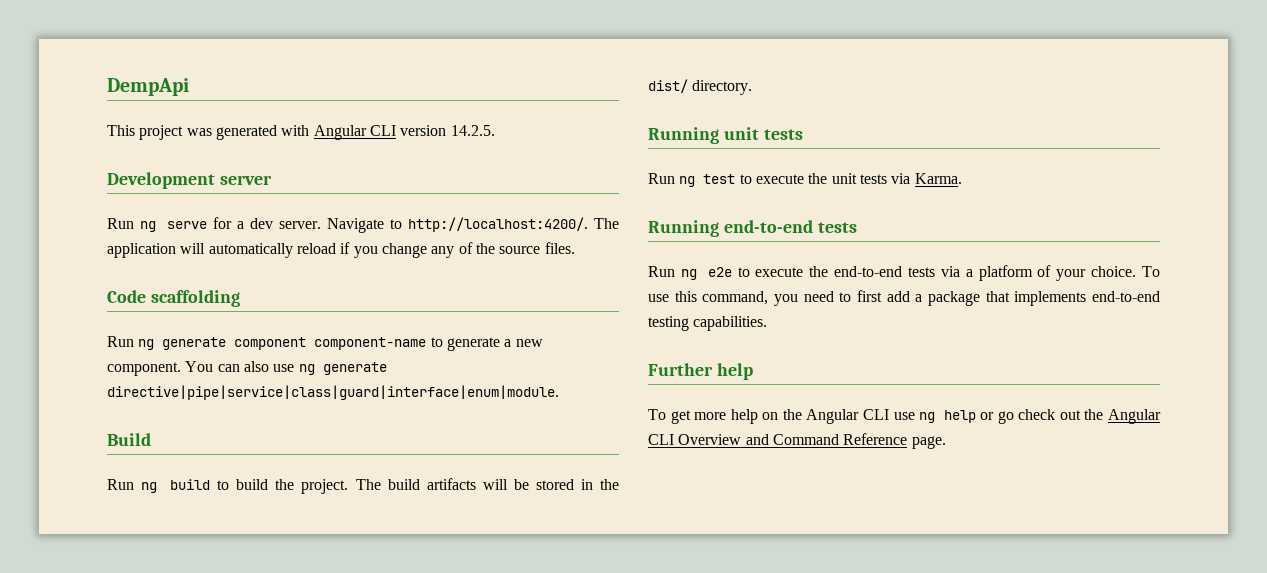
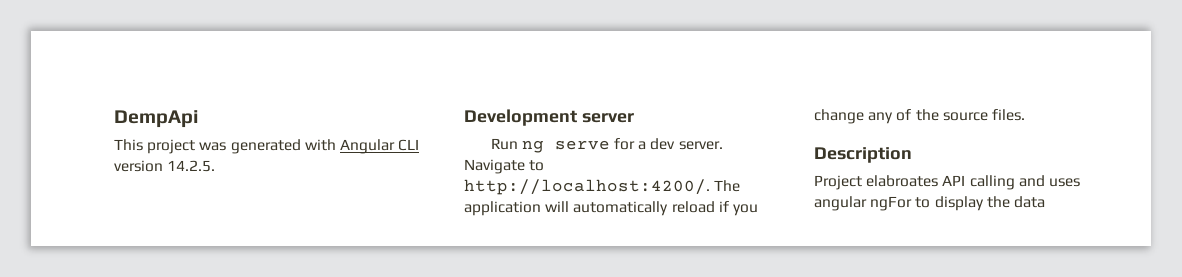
[107,290,240,307] [107,336,543,351] [107,361,387,376] [107,385,559,400] [107,433,151,446] [107,478,619,494] [648,79,753,95] [648,127,803,144] [648,173,962,187] [648,220,857,237] [648,265,1160,281] [648,290,1160,306] [648,316,768,331] [648,363,753,380] [648,409,1161,424] [648,433,946,449] Code scaffolding // Run ng generate component component-name to generate a new component. You can also use ng generate directive|pipe|service|class|guard|interface|enum|module. // Build // Run ng build to build the project. The build artifacts will be stored in the dist/ directory. // Running unit tests // Run ng test to execute the unit tests via Karma. // Running end-to-end tests // Run ng e2e to execute the end-to-end tests via a platform of your choice. To use this command, you need to first add a package that implements end-to-end testing capabilities. // Further help // To get more help on the Angular CLI use ng help or go check out the Angular CLI Overview and Command Reference page. -> [814,147,912,163] [814,175,1080,190] [814,196,1045,211] Description // Project elabroates API calling and uses angular ngFor to display the data

